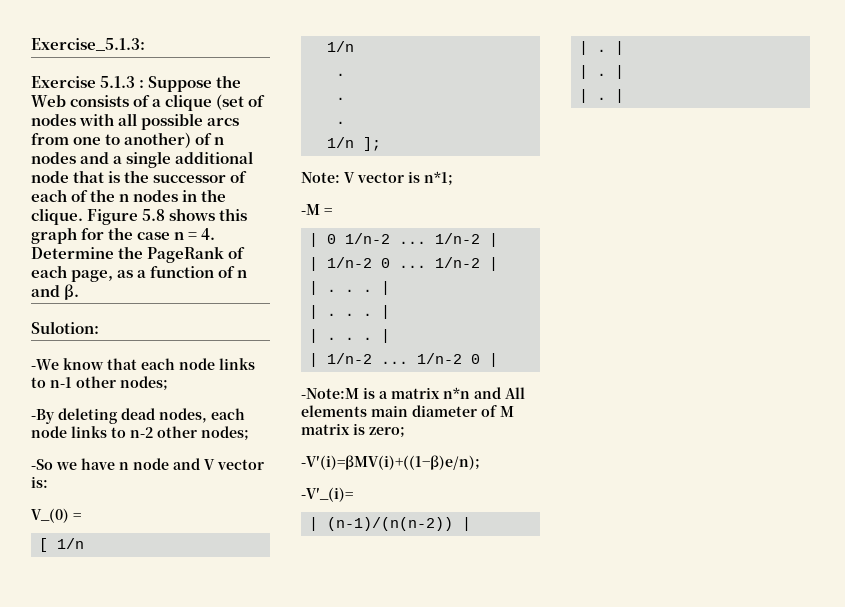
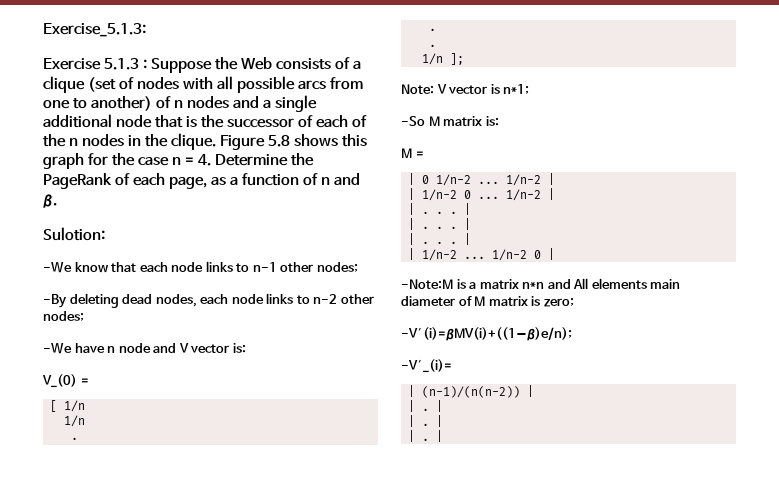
[31,459,77,470] -So we -> [43,343,72,354] -We
[301,204,320,215] -M -> [401,116,499,126] [401,148,412,158] -So M matrix is: // M

